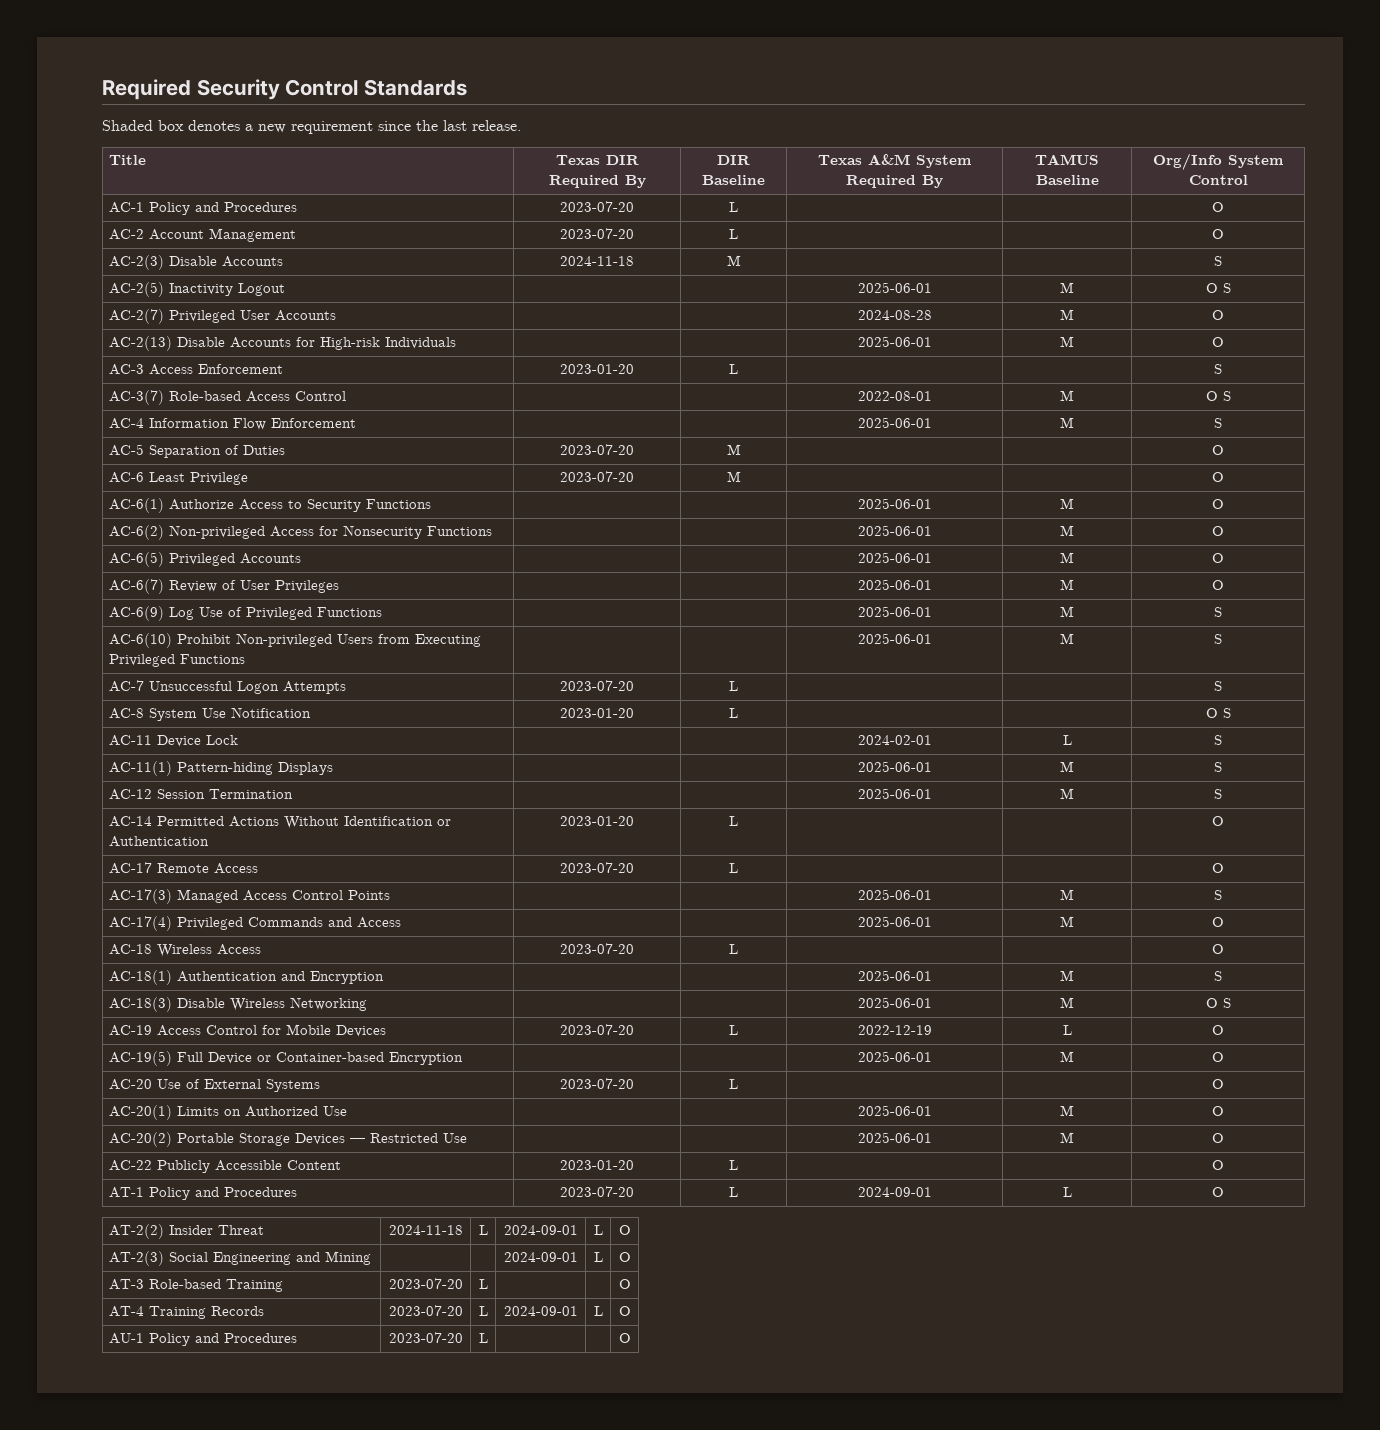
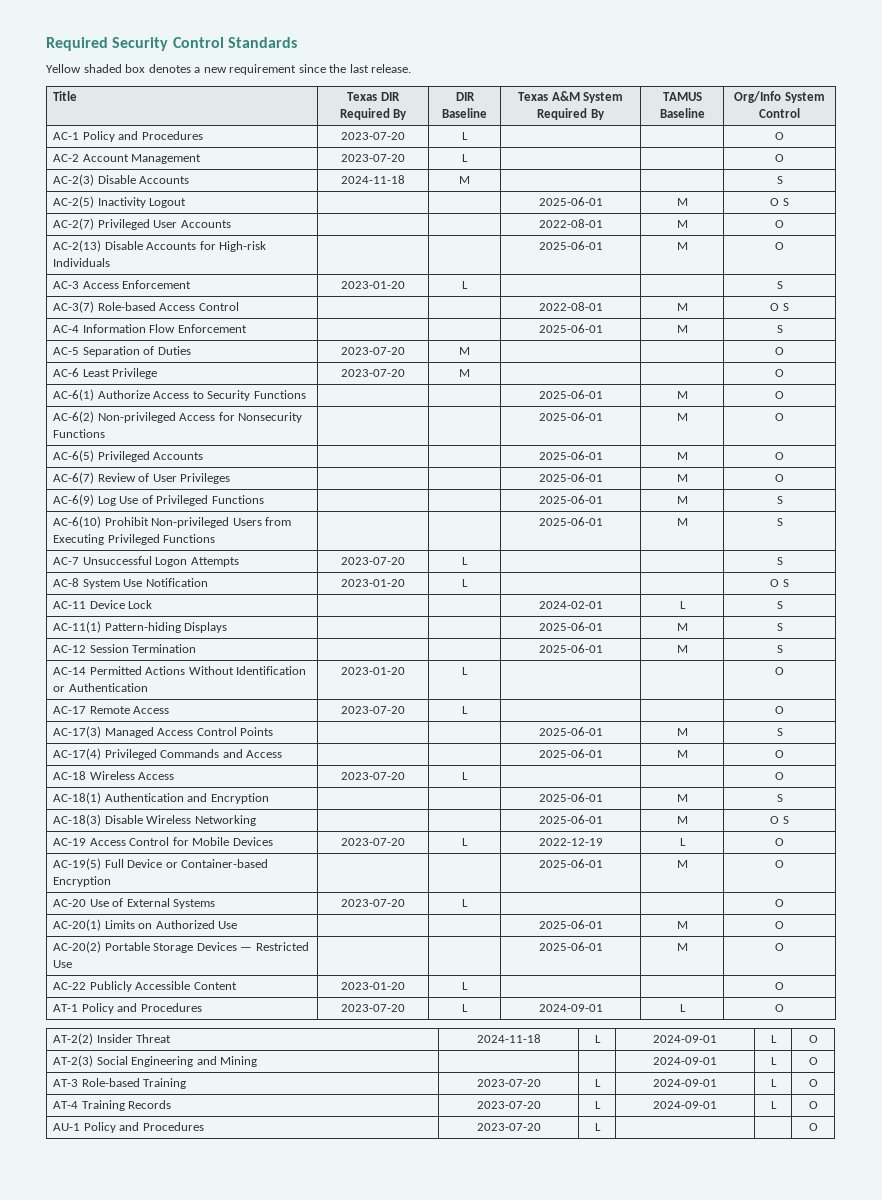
[102,120,153,131] Shaded -> [46,64,122,73] Yellow shaded
[857,310,932,320] 2024-08-28 -> [538,219,603,228] 2022-08-01
(488, 1284) | -> [653,1079,717,1087] [770,1079,777,1087] 2024-09-01 | L

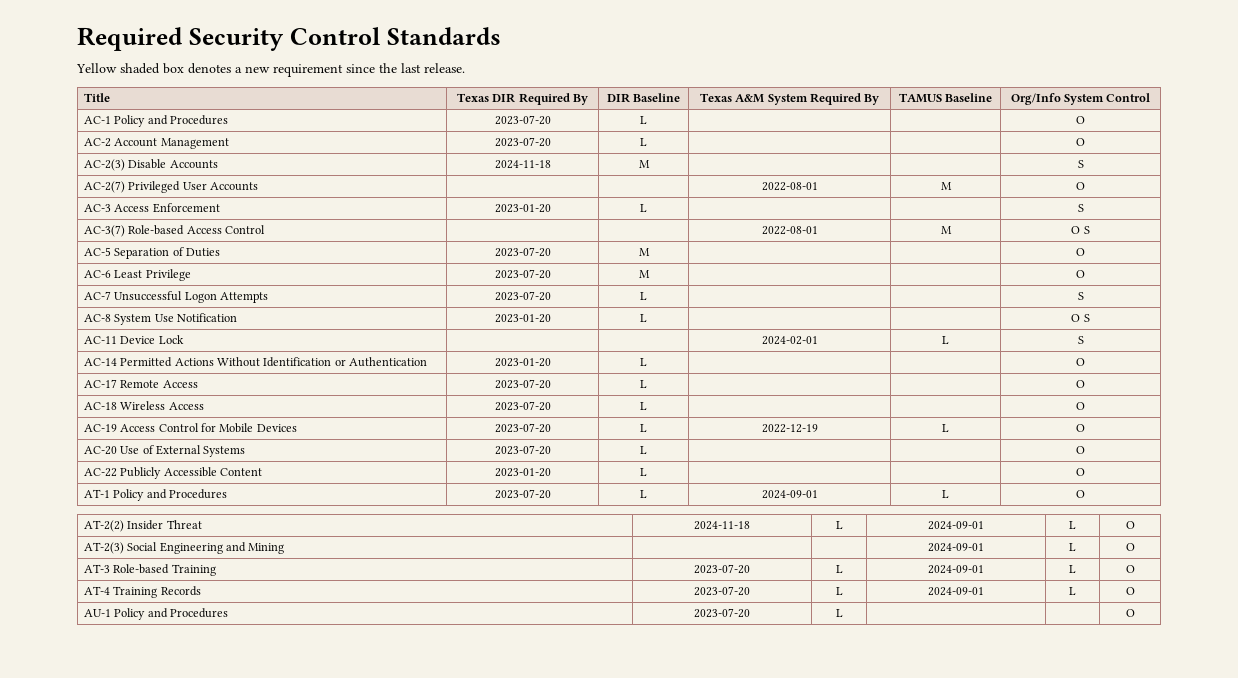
[53,196,187,208] [538,197,603,206] [676,198,688,206] [770,198,789,206] // AC-2(5) Inactivity Logout | | | 2025-06-01 | M | O S -> (1084, 164) none
[53,240,267,252] [53,258,111,267] [538,241,603,250] [676,242,688,250] [775,242,784,250] // AC-2(13) Disable Accounts for High-risk Individuals | | | 2025-06-01 | M | O -> (1085, 186) none
[53,324,247,333] [538,324,603,333] [676,325,688,333] [776,325,783,333] // AC-4 Information Flow Enforcement | | | 2025-06-01 | M | S -> (1090, 230) none
[53,389,306,401] [538,390,603,399] [676,391,688,399] [775,391,784,399] [53,411,303,423] [53,429,106,438] [538,412,603,421] [676,413,688,421] [775,413,784,421] [53,450,204,462] [538,451,603,460] [676,452,688,460] [775,452,784,460] [53,472,231,484] [538,473,603,482] [676,474,688,482] [775,474,784,482] [53,494,264,506] [538,495,603,504] [676,496,688,504] [776,496,783,504] [53,516,292,528] [53,534,216,545] [538,517,603,526] [676,518,688,526] [776,518,783,526] // AC-6(1) Authorize Access to Security Functions | | | 2025-06-01 | M | O // AC-6(2) Non-privileged Access for Nonsecurity Functions | | | 2025-06-01 | M | O // AC-6(5) Privileged Accounts | | | 2025-06-01 | M | O // AC-6(7) Review of User Privileges | | | 2025-06-01 | M | O // AC-6(9) Log Use of Privileged Functions | | | 2025-06-01 | M | S // AC-6(10) Prohibit Non-privileged Users from Executing Privileged Functions | | | 2025-06-01 | M | S -> (1085, 274) none
[53,621,228,633] [538,622,603,631] [676,623,688,631] [776,623,783,631] [53,644,197,653] [538,644,603,653] [676,645,688,653] [776,645,783,653] // AC-11(1) Pattern-hiding Displays | | | 2025-06-01 | M | S // AC-12 Session Termination | | | 2025-06-01 | M | S -> (1084, 340) none
[53,726,274,738] [538,727,603,736] [676,728,688,736] [776,728,783,736] [53,748,283,760] [538,749,603,758] [676,750,688,758] [775,750,784,758] // AC-17(3) Managed Access Control Points | | | 2025-06-01 | M | S // AC-17(4) Privileged Commands and Access | | | 2025-06-01 | M | O -> (1085, 384) none
[53,792,269,804] [538,793,603,802] [676,794,688,802] [776,794,783,802] [53,814,256,826] [538,815,603,824] [676,816,688,824] [770,816,789,824] // AC-18(1) Authentication and Encryption | | | 2025-06-01 | M | S // AC-18(3) Disable Wireless Networking | | | 2025-06-01 | M | O S -> (1085, 406) none
[53,858,269,870] [53,876,112,887] [538,859,603,868] [676,860,688,868] [775,860,784,868] // AC-19(5) Full Device or Container-based Encryption | | | 2025-06-01 | M | O -> (1085, 428) none
[53,919,238,931] [538,920,603,929] [676,921,688,929] [775,921,784,929] [53,941,309,953] [53,960,73,968] [538,942,603,951] [676,943,688,951] [775,943,784,951] // AC-20(1) Limits on Authorized Use | | | 2025-06-01 | M | O // AC-20(2) Portable Storage Devices — Restricted Use | | | 2025-06-01 | M | O -> (1085, 450) none

